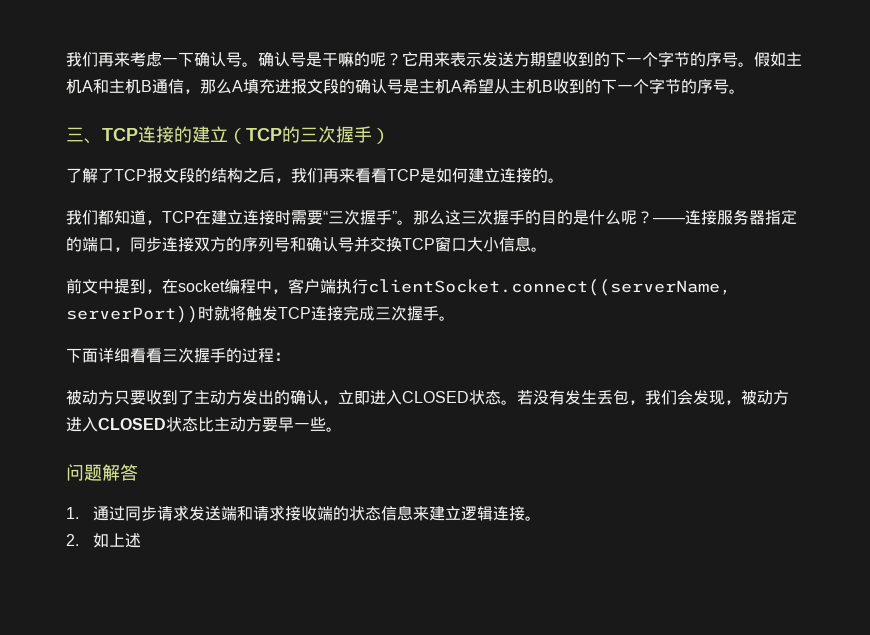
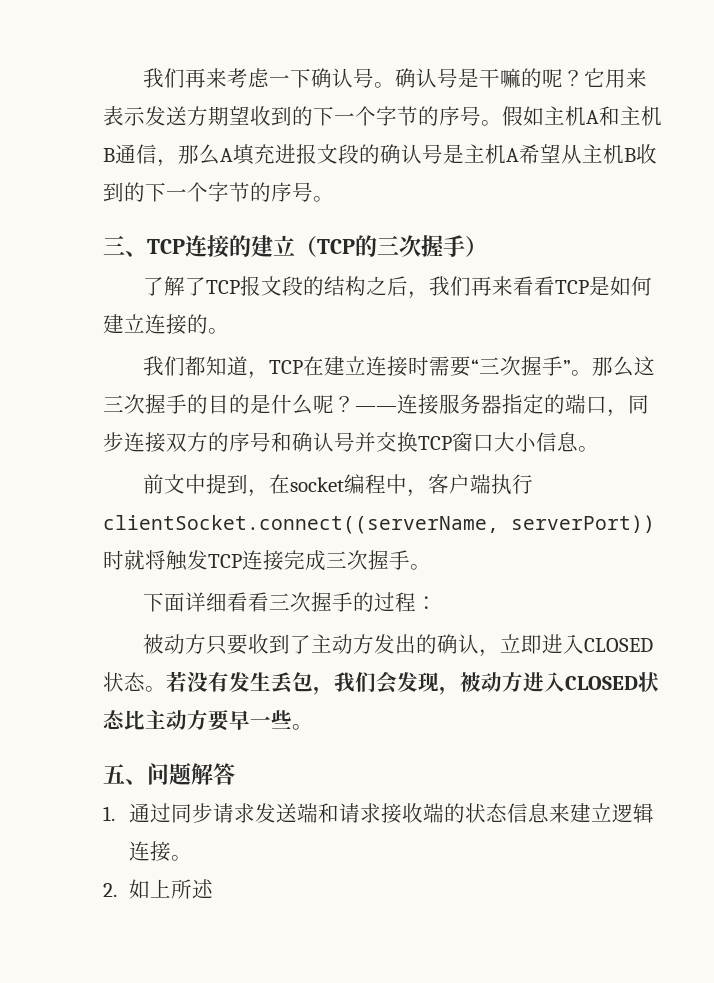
[258,237,274,252] 列 -> (250, 442) none
(342, 429) none -> [103,764,147,785] 五、
(126, 540) none -> [171,879,193,899] 所

